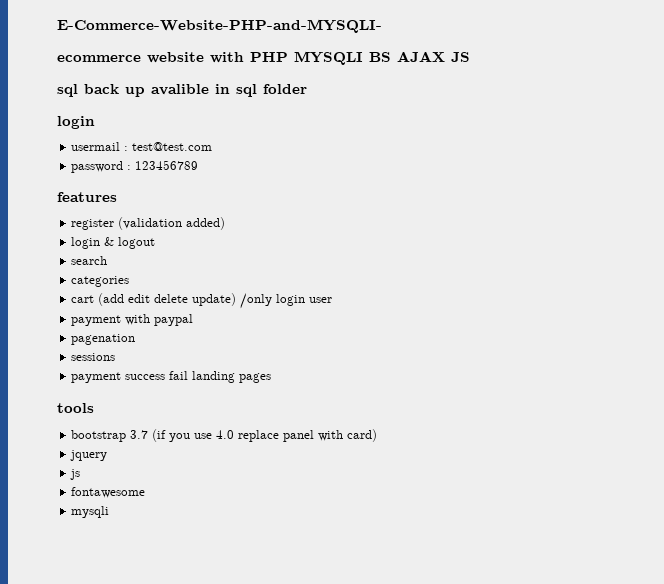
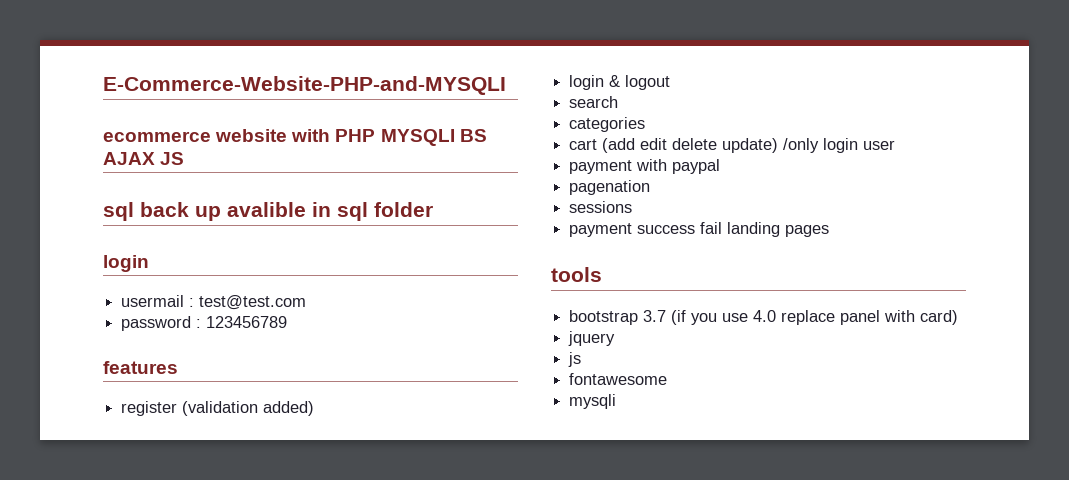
[57,19,382,33] E-Commerce-Website-PHP-and-MYSQLI- -> [103,76,506,95] E-Commerce-Website-PHP-and-MYSQLI

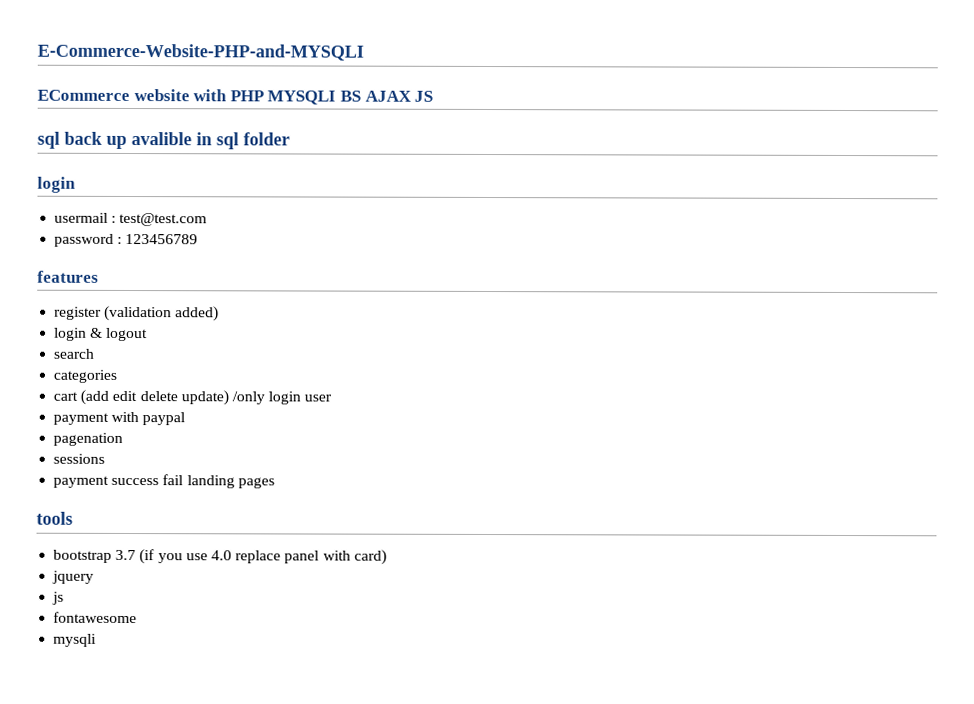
[103,131,211,142] ecommerce -> [37,89,130,102] ECommerce

